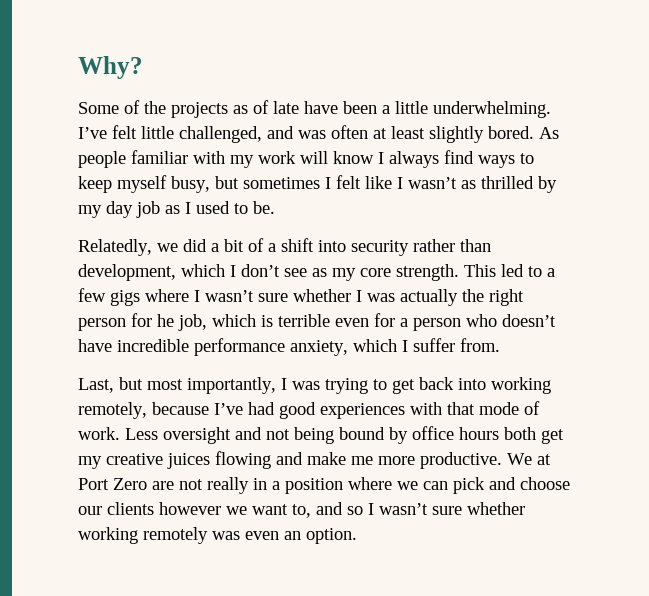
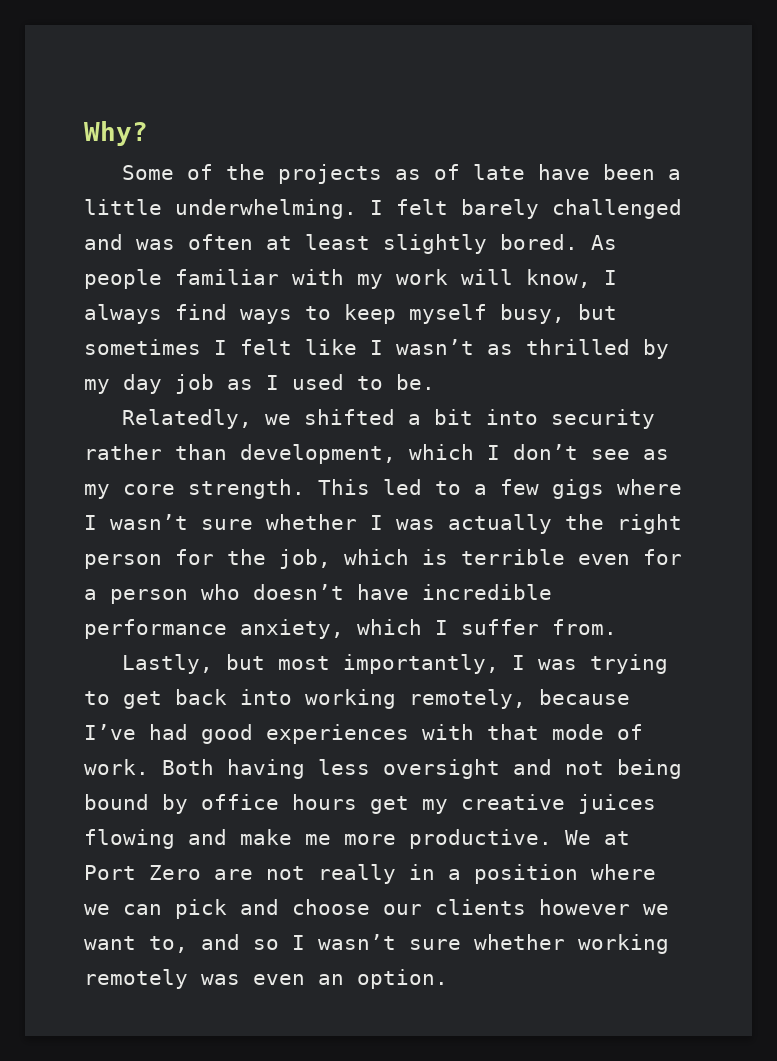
[78,125,262,143] I’ve felt little challenged, -> [370,199,682,219] I felt barely challenged
[333,151,374,164] know -> [526,269,591,288] know,
[183,239,207,252] did -> [304,409,396,425] shifted
[248,238,314,252] of a shift -> (474, 417) none
[157,314,174,327] he -> [227,549,266,565] the
[78,378,114,393] Last, -> [122,654,214,674] Lastly,
[125,428,158,440] Less -> [162,759,370,779] Both having less
[504,427,536,440] both -> (357, 802) none

